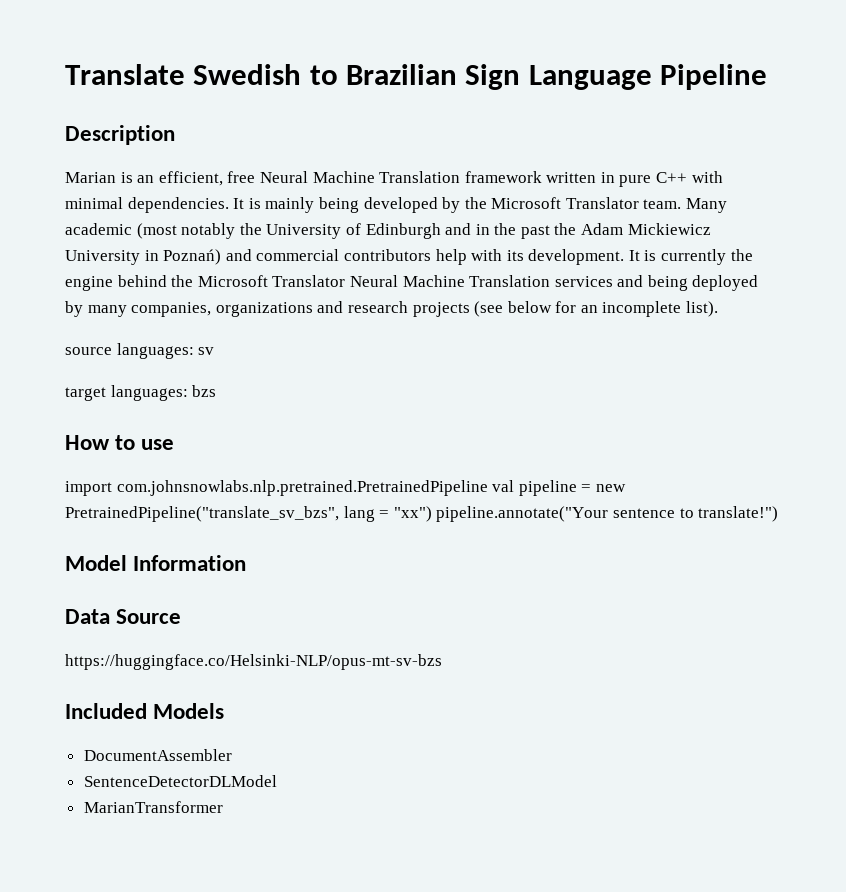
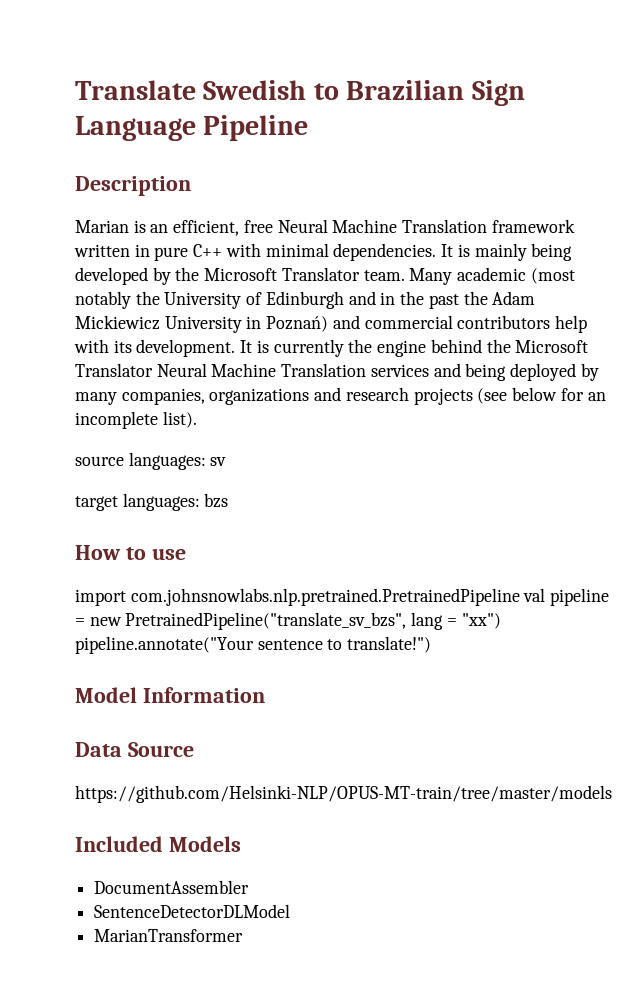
[65,654,442,670] https://huggingface.co/Helsinki-NLP/opus-mt-sv-bzs -> [75,785,612,803] https://github.com/Helsinki-NLP/OPUS-MT-train/tree/master/models

